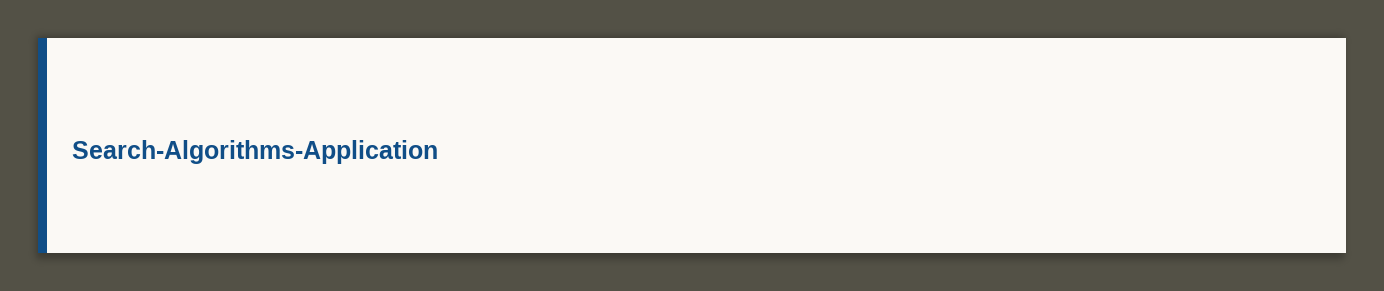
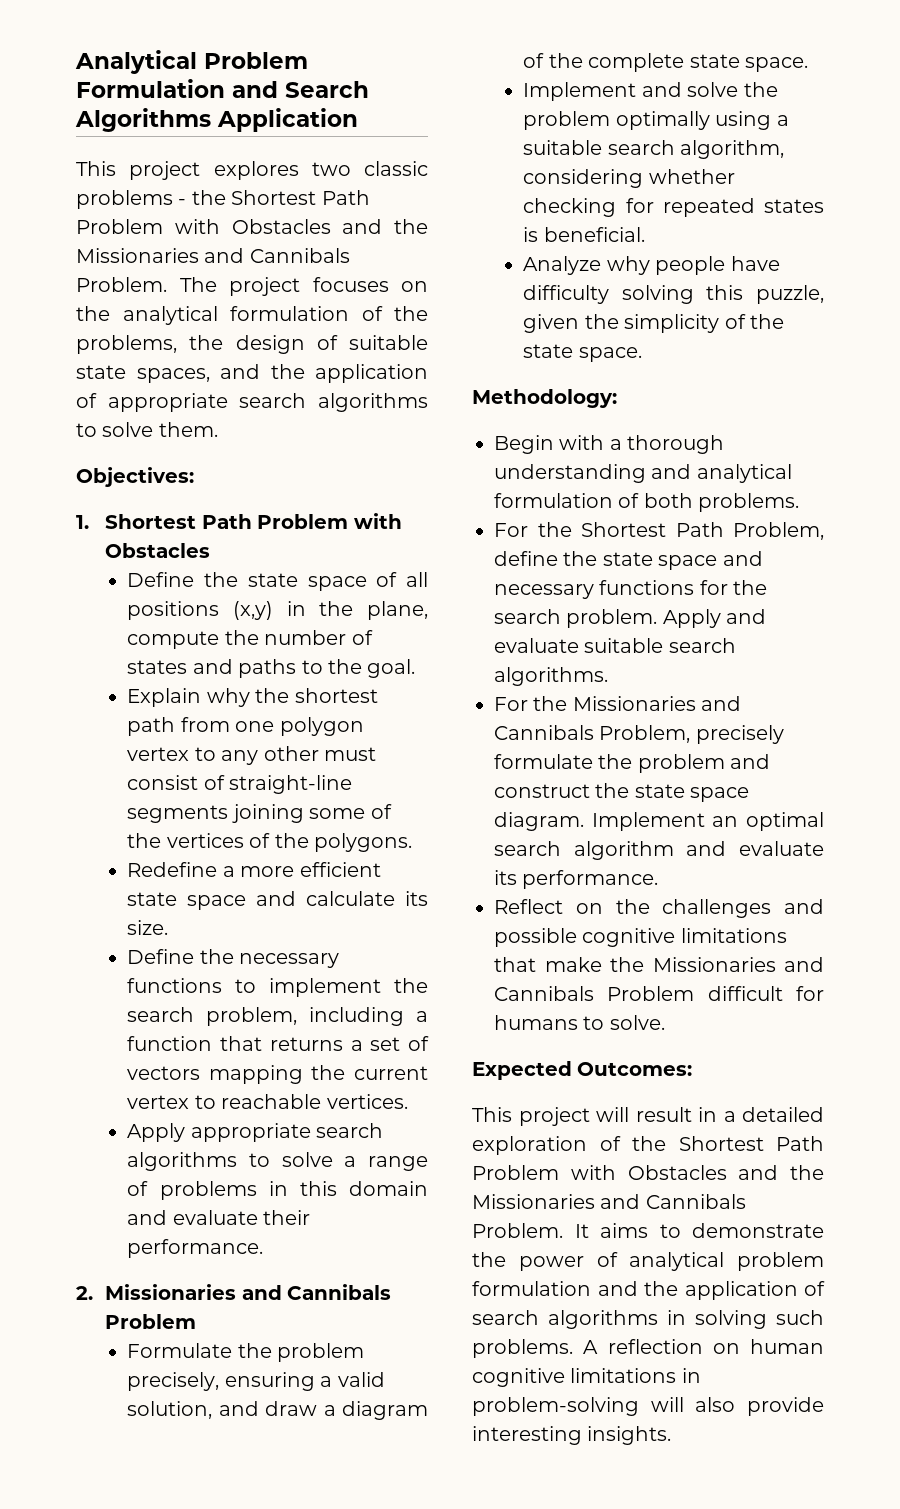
[72,140,438,164] Search-Algorithms-Application -> [75,50,308,74] [76,79,369,98] [75,108,358,132] [76,161,428,180] [76,190,370,209] [76,219,428,234] [76,248,350,263] [76,277,428,296] [76,306,428,325] [76,335,428,354] [76,364,428,383] [76,393,428,412] [76,422,218,437] [76,467,194,487] [76,513,402,529] [105,543,211,558] [127,572,429,591] [127,601,428,620] [127,630,373,649] [127,659,416,678] [127,688,378,707] [127,717,364,736] [127,746,376,765] [127,775,353,794] [127,804,392,823] [127,833,412,852] [127,862,381,877] [127,891,428,910] [127,920,169,935] [127,949,340,968] [127,978,429,997] [127,1007,429,1026] [127,1036,430,1051] [127,1065,428,1084] [127,1094,408,1109] [127,1123,384,1142] [127,1152,428,1171] [127,1181,428,1200] [127,1210,311,1225] [127,1239,264,1258] [76,1284,392,1300] [105,1314,197,1329] [127,1343,365,1362] [127,1372,385,1391] [127,1401,428,1420] [523,53,808,72] [523,82,778,101] [523,111,789,130] [523,140,785,159] [523,169,735,188] [523,198,824,217] [523,227,645,242] [523,256,780,275] [523,285,824,304] [523,314,784,333] [523,344,642,362] [472,389,617,408] [494,435,725,454] [494,464,792,483] [494,493,800,512] [494,522,824,540] [494,551,763,570] [494,580,768,599] [494,609,767,628] [494,638,736,653] [494,667,608,686] [494,696,742,711] [494,725,784,744] [494,754,771,773] [494,783,750,802] [494,812,824,831] [494,841,824,860] [494,870,659,889] [494,899,824,918] [494,928,787,947] [494,957,824,972] [494,986,824,1001] [494,1015,665,1030] [472,1061,693,1080] [472,1107,824,1126] [472,1136,824,1155] [472,1165,824,1180] [472,1194,746,1209] [472,1223,824,1238] [472,1252,824,1271] [472,1281,825,1300] [472,1310,824,1329] [472,1339,824,1358] [472,1368,701,1387] [472,1397,824,1416] [472,1426,672,1445] Analytical Problem Formulation and Search Algorithms Application // This project explores two classic problems - the Shortest Path Problem with Obstacles and the Missionaries and Cannibals Problem. The project focuses on the analytical formulation of the problems, the design of suitable state spaces, and the application of appropriate search algorithms to solve them. // Objectives: // 1. Shortest Path Problem with Obstacles // Define the state space of all positions (x,y) in the plane, compute the number of states and paths to the goal. // Explain why the shortest path from one polygon vertex to any other must consist of straight-line segments joining some of the vertices of the polygons. // Redefine a more efficient state space and calculate its size. // Define the necessary functions to implement the search problem, including a function that returns a set of vectors mapping the current vertex to reachable vertices. // Apply appropriate search algorithms to solve a range of problems in this domain and evaluate their performance. // 2. Missionaries and Cannibals Problem // Formulate the problem precisely, ensuring a valid solution, and draw a diagram of the complete state space. // Implement and solve the problem optimally using a suitable search algorithm, considering whether checking for repeated states is beneficial. // Analyze why people have difficulty solving this puzzle, given the simplicity of the state space. // Methodology: // Begin with a thorough understanding and analytical formulation of both problems. // For the Shortest Path Problem, define the state space and necessary functions for the search problem. Apply and evaluate suitable search algorithms. // For the Missionaries and Cannibals Problem, precisely formulate the problem and construct the state space diagram. Implement an optimal search algorithm and evaluate its performance. // Reflect on the challenges and possible cognitive limitations that make the Missionaries and Cannibals Problem difficult for humans to solve. // Expected Outcomes: // This project will result in a detailed exploration of the Shortest Path Problem with Obstacles and the Missionaries and Cannibals Problem. It aims to demonstrate the power of analytical problem formulation and the application of search algorithms in solving such problems. A reflection on human cognitive limitations in problem-solving will also provide interesting insights.

